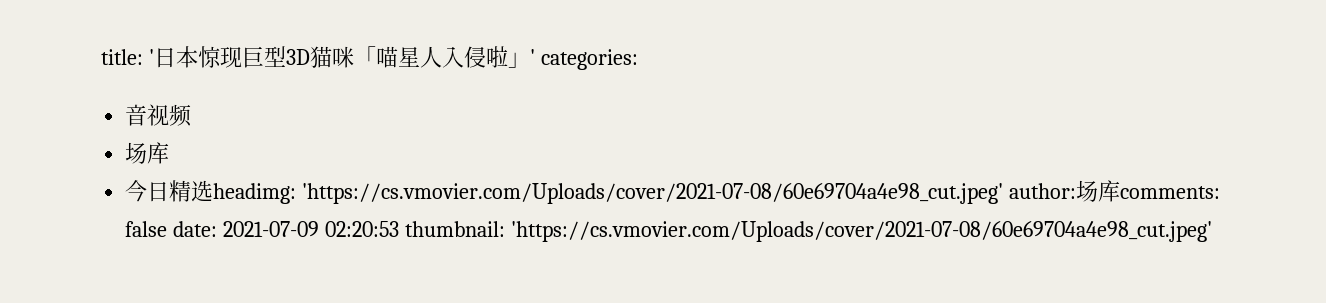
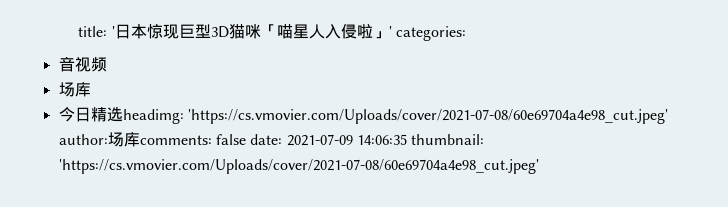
[325,221,400,237] 02:20:53 -> [356,134,407,145] 14:06:35

